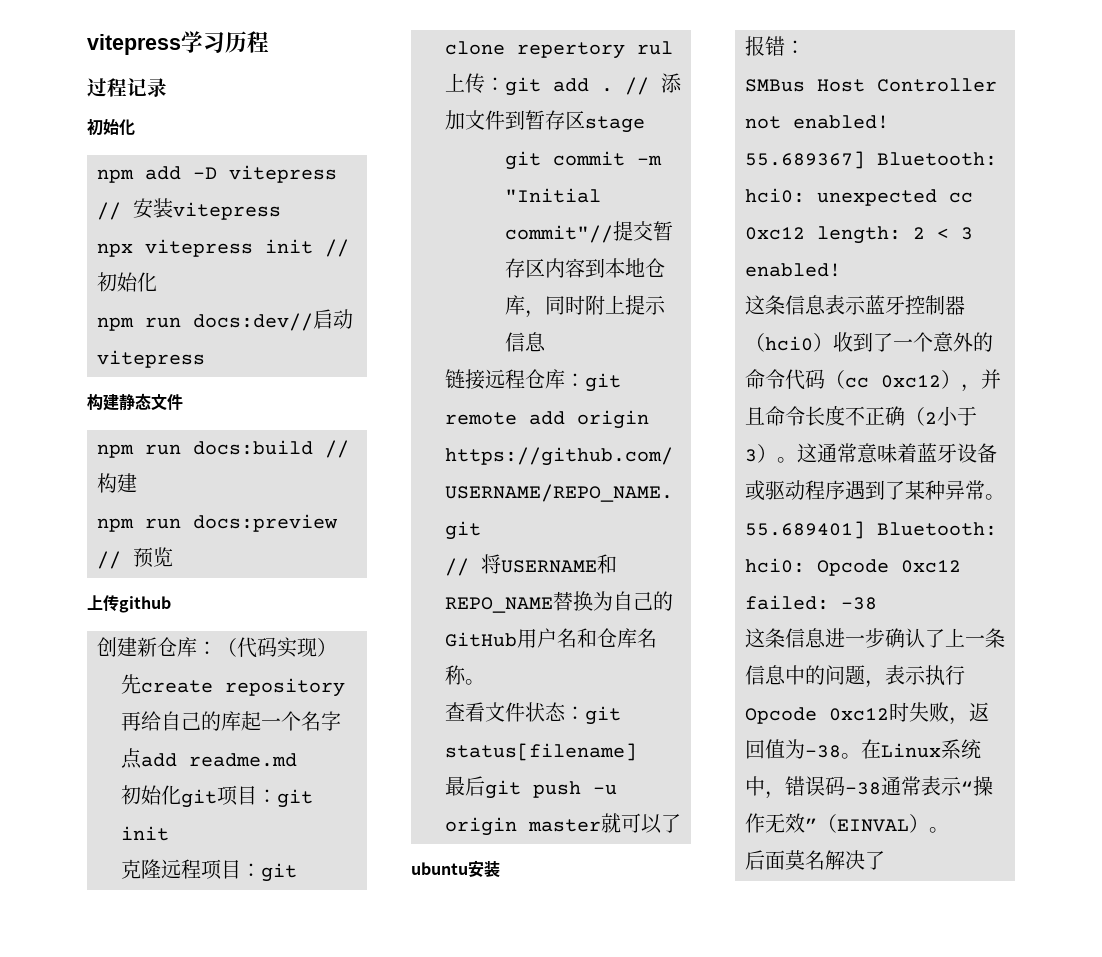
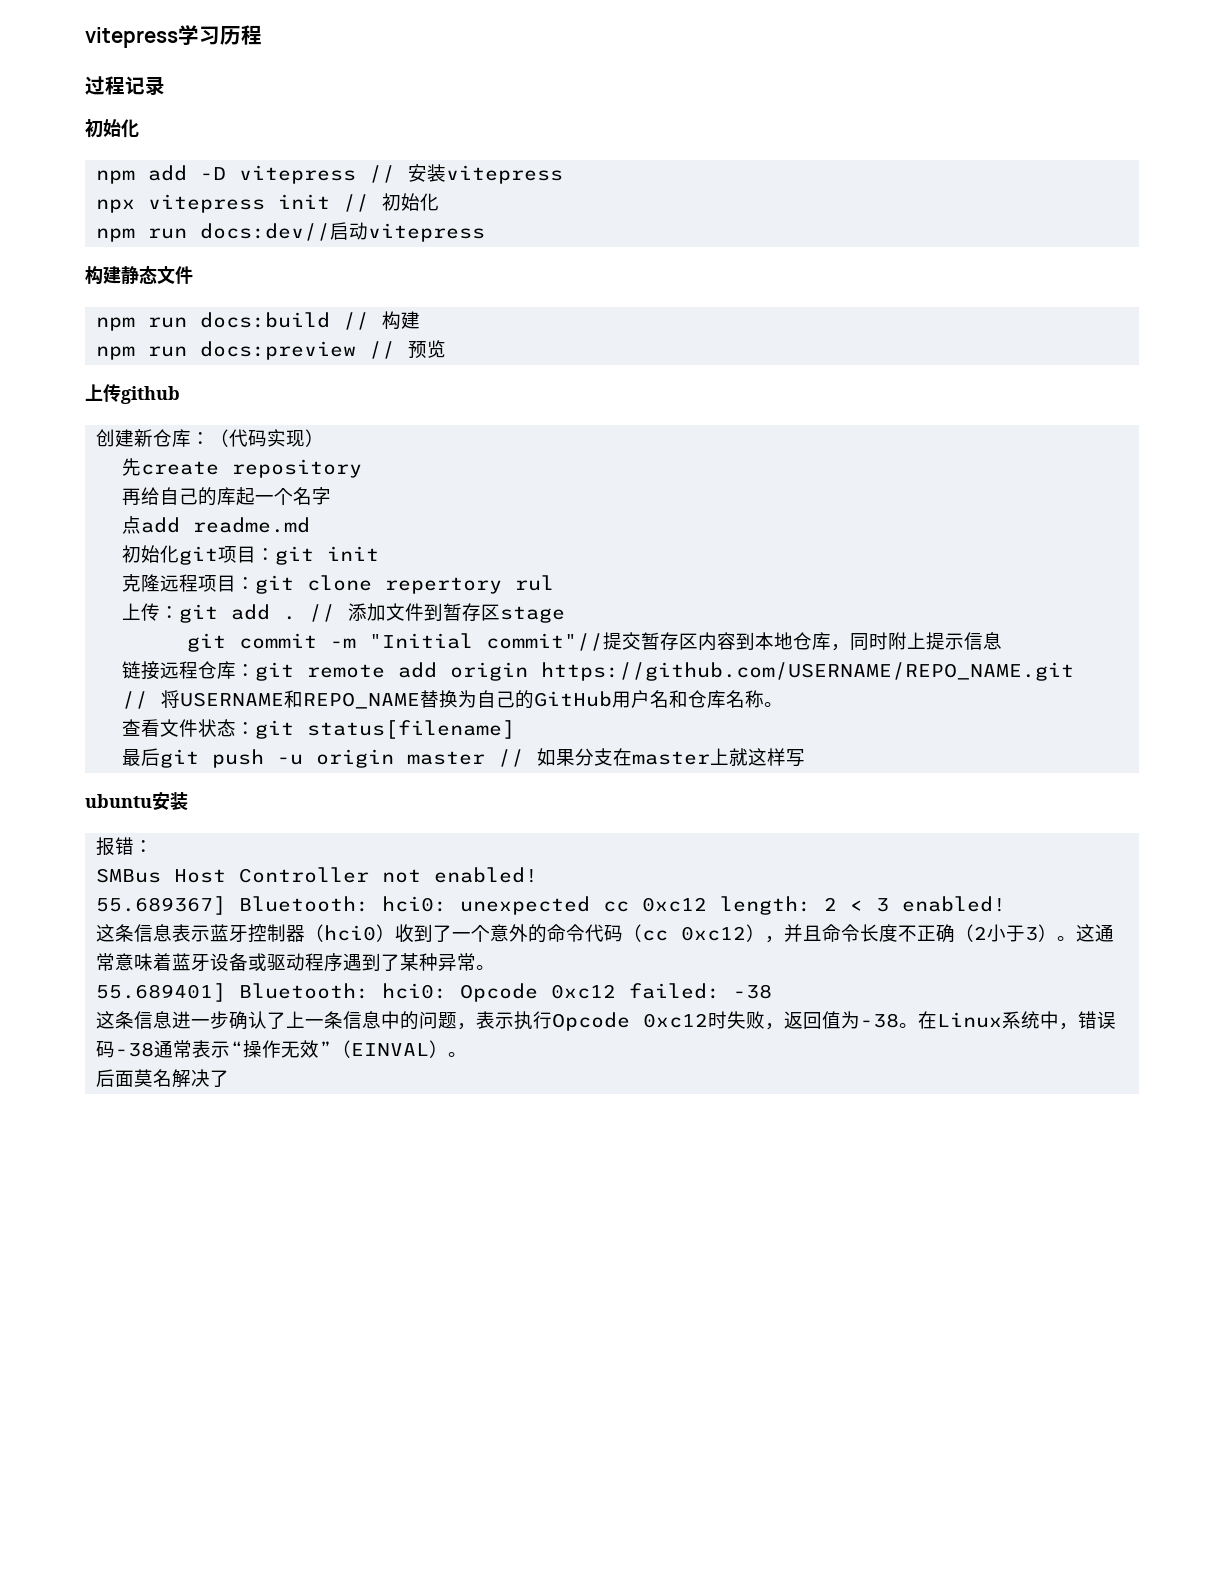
[600,813,681,834] 就可以了 -> [497,748,805,767] // 如果分支在master上就这样写

